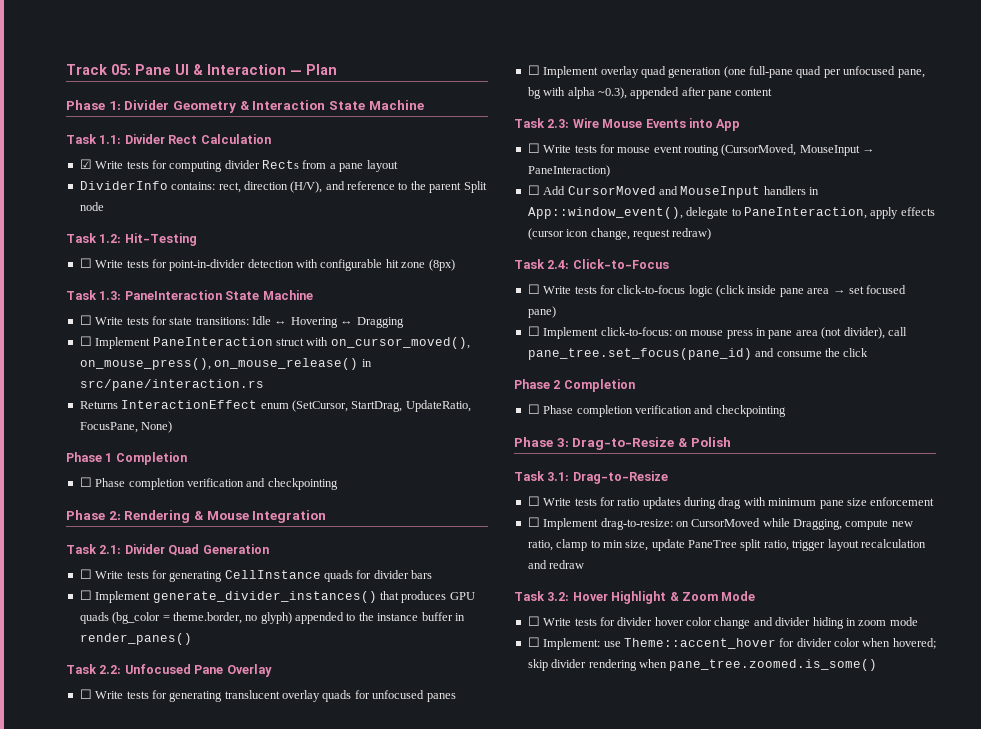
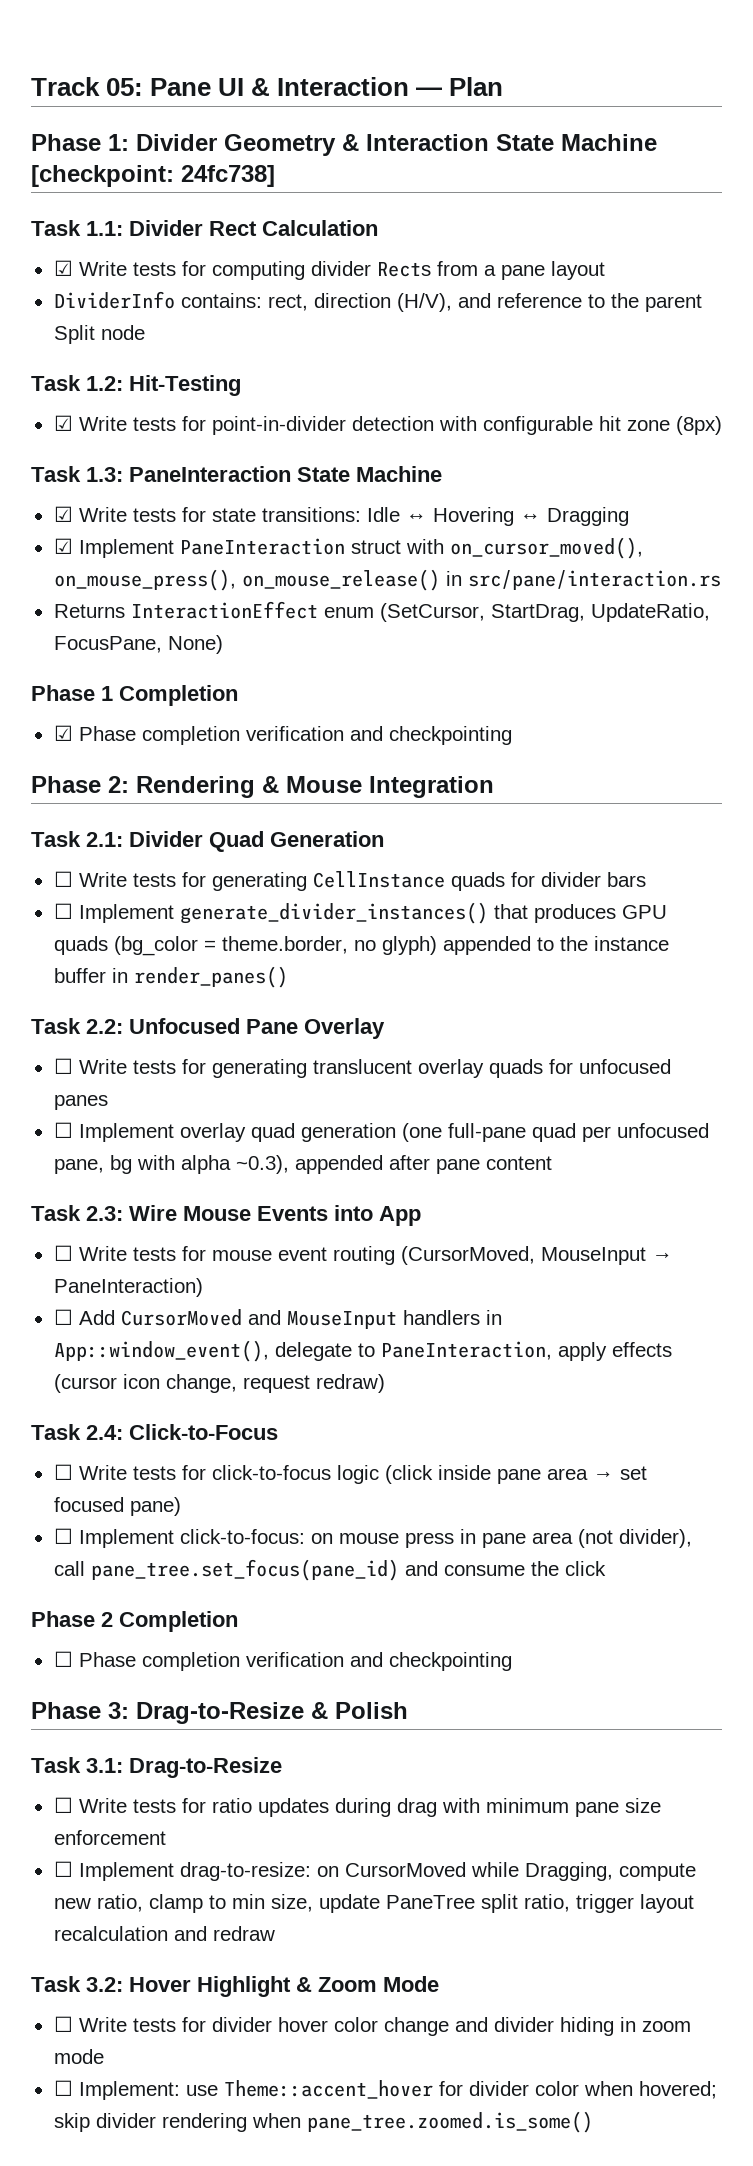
(424, 105) none -> [31,165,275,187] [checkpoint: 24fc738]
[79,258,92,268] ☐ -> [53,415,73,431] ☑
[79,315,92,325] ☐ -> [53,506,73,522] ☑
[79,336,92,346] ☐ -> [53,538,73,554] ☑
[79,477,92,487] ☐ -> [53,725,73,741] ☑

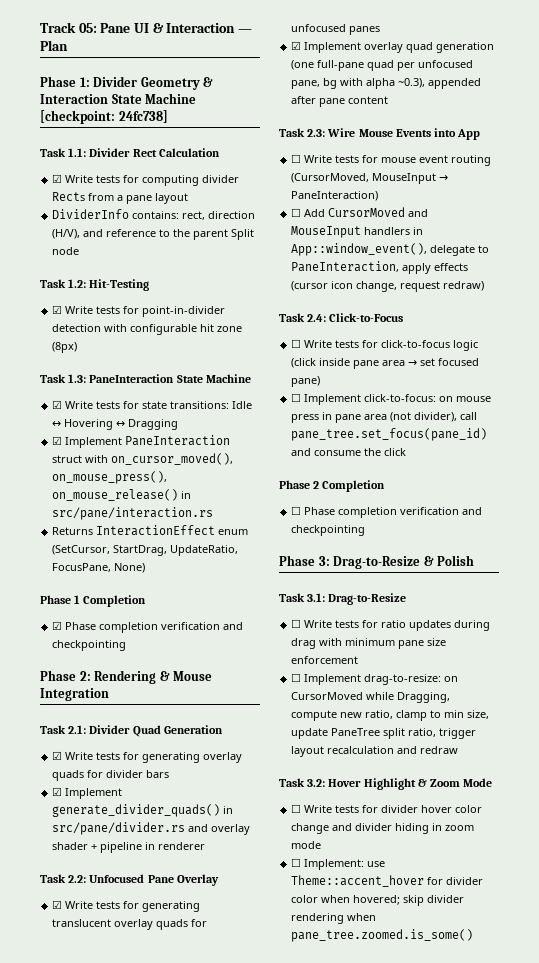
[53,871,445,891] ☐ Write tests for generating CellInstance -> [52,751,243,763] ☑ Write tests for generating overlay
[53,902,667,924] [53,936,669,956] [53,966,288,988] ☐ Implement generate_divider_instances() that produces GPU quads (bg_color = theme.border, no glyph) appended to the instance buffer in render_panes() -> [52,787,123,799] [52,804,234,817] [52,822,251,835] [52,842,206,853] ☑ Implement generate_divider_quads() in src/pane/divider.rs and overlay shader + pipeline in renderer
[53,1058,73,1074] ☐ -> [52,900,63,909] ☑
[53,1122,73,1138] ☐ -> [291,41,302,50] ☑

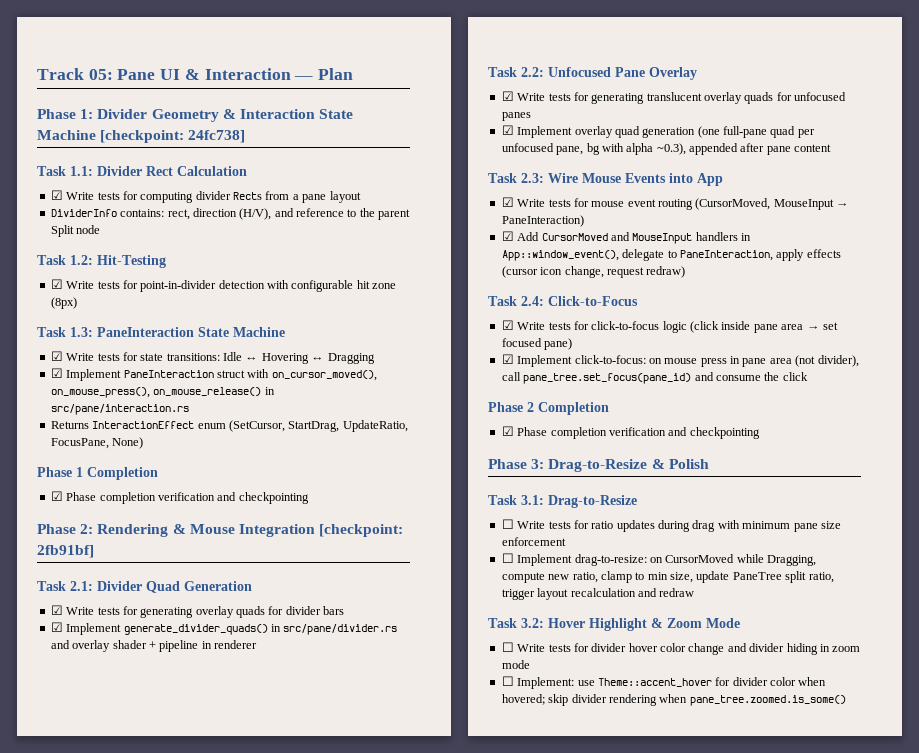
(109, 694) none -> [319,524,404,537] [37,545,94,558] [checkpoint: 2fb91bf]
[291,154,302,163] ☐ -> [501,197,514,207] ☑
[291,208,302,217] ☐ -> [501,231,514,241] ☑
[291,339,302,348] ☐ -> [501,320,514,330] ☑
[291,393,302,402] ☐ -> [501,354,514,364] ☑
[291,506,302,515] ☐ -> [501,426,514,436] ☑

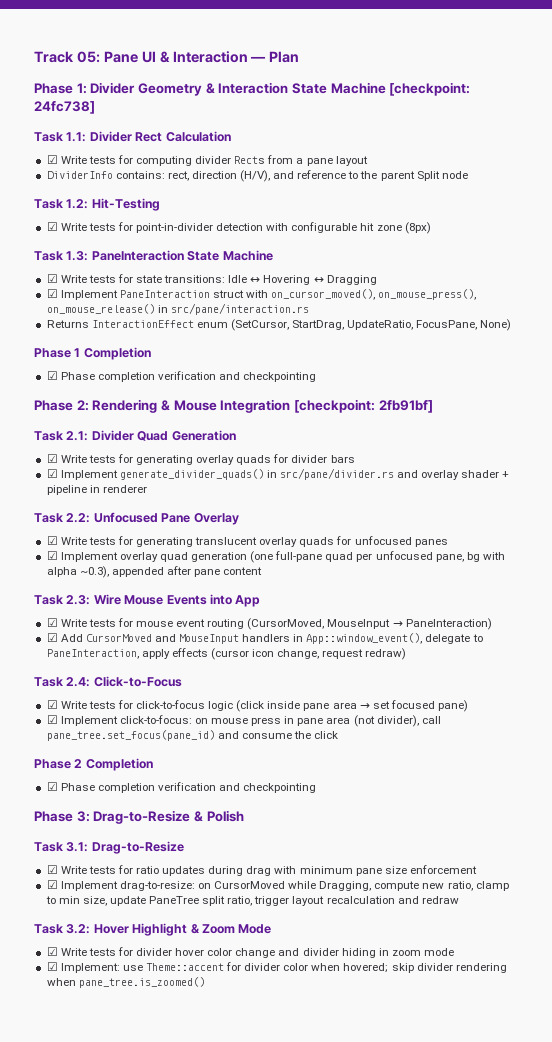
[501,519,514,529] ☐ -> [46,865,58,874] ☑
[501,553,514,563] ☐ -> [46,880,58,889] ☑
[501,642,514,652] ☐ -> [46,947,58,956] ☑
[501,676,514,686] ☐ -> [46,962,58,971] ☑
[597,678,712,687] Theme::accent_hover -> [145,963,224,971] Theme::accent
[689,695,846,706] pane_tree.zoomed.is_some() -> [78,977,205,988] pane_tree.is_zoomed()

